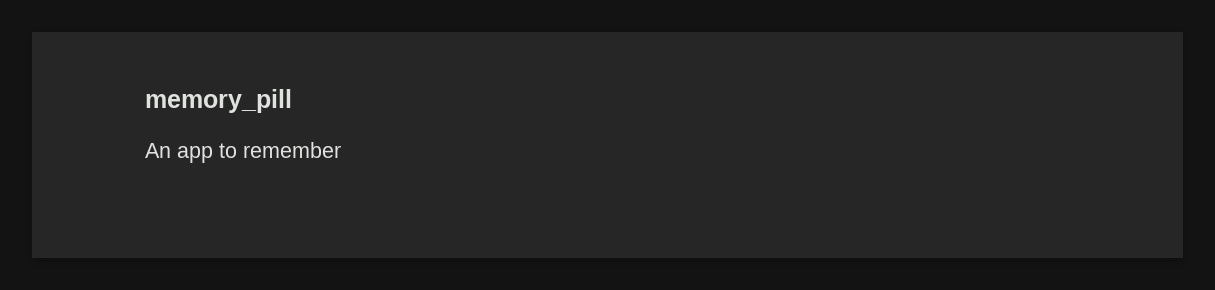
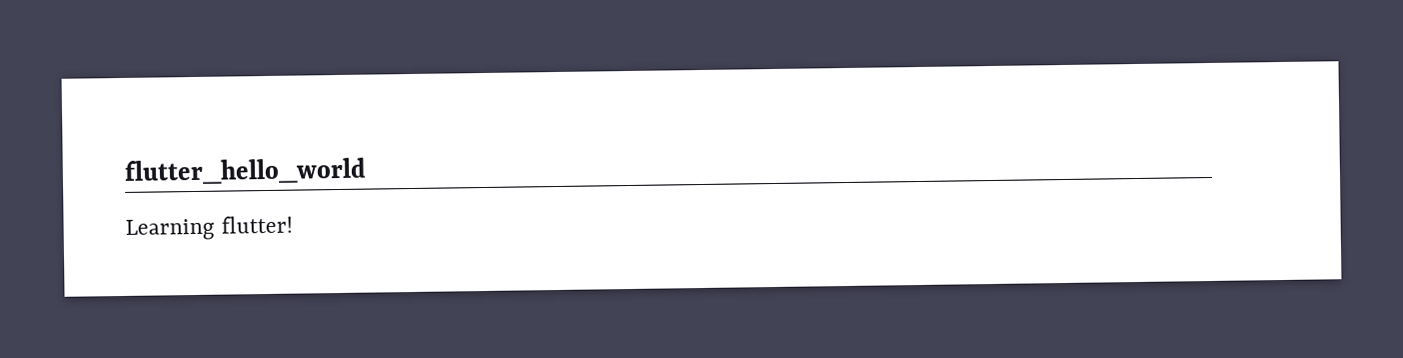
[145,89,292,113] [145,142,341,163] memory_pill // An app to remember -> [124,157,367,185] [125,215,293,241] flutter_hello_world // Learning flutter!

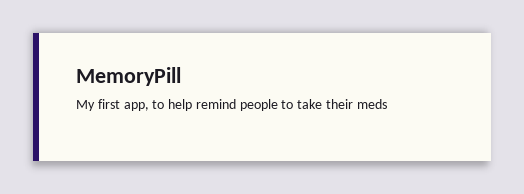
[124,157,367,185] [125,215,293,241] flutter_hello_world // Learning flutter! -> [76,67,181,86] [76,99,387,111] MemoryPill // My first app, to help remind people to take their meds

